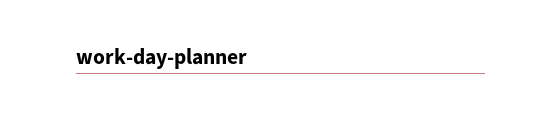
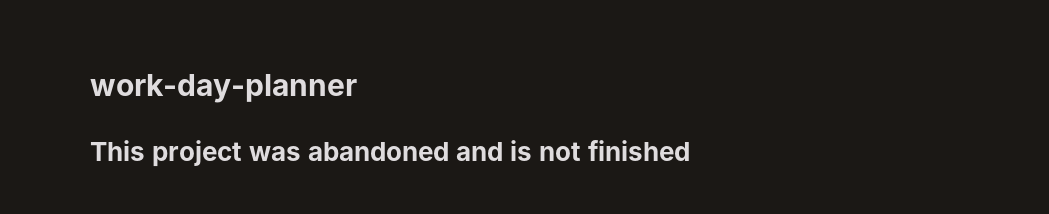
(247, 58) none -> [90,140,691,167] // This project was abandoned and is not finished

